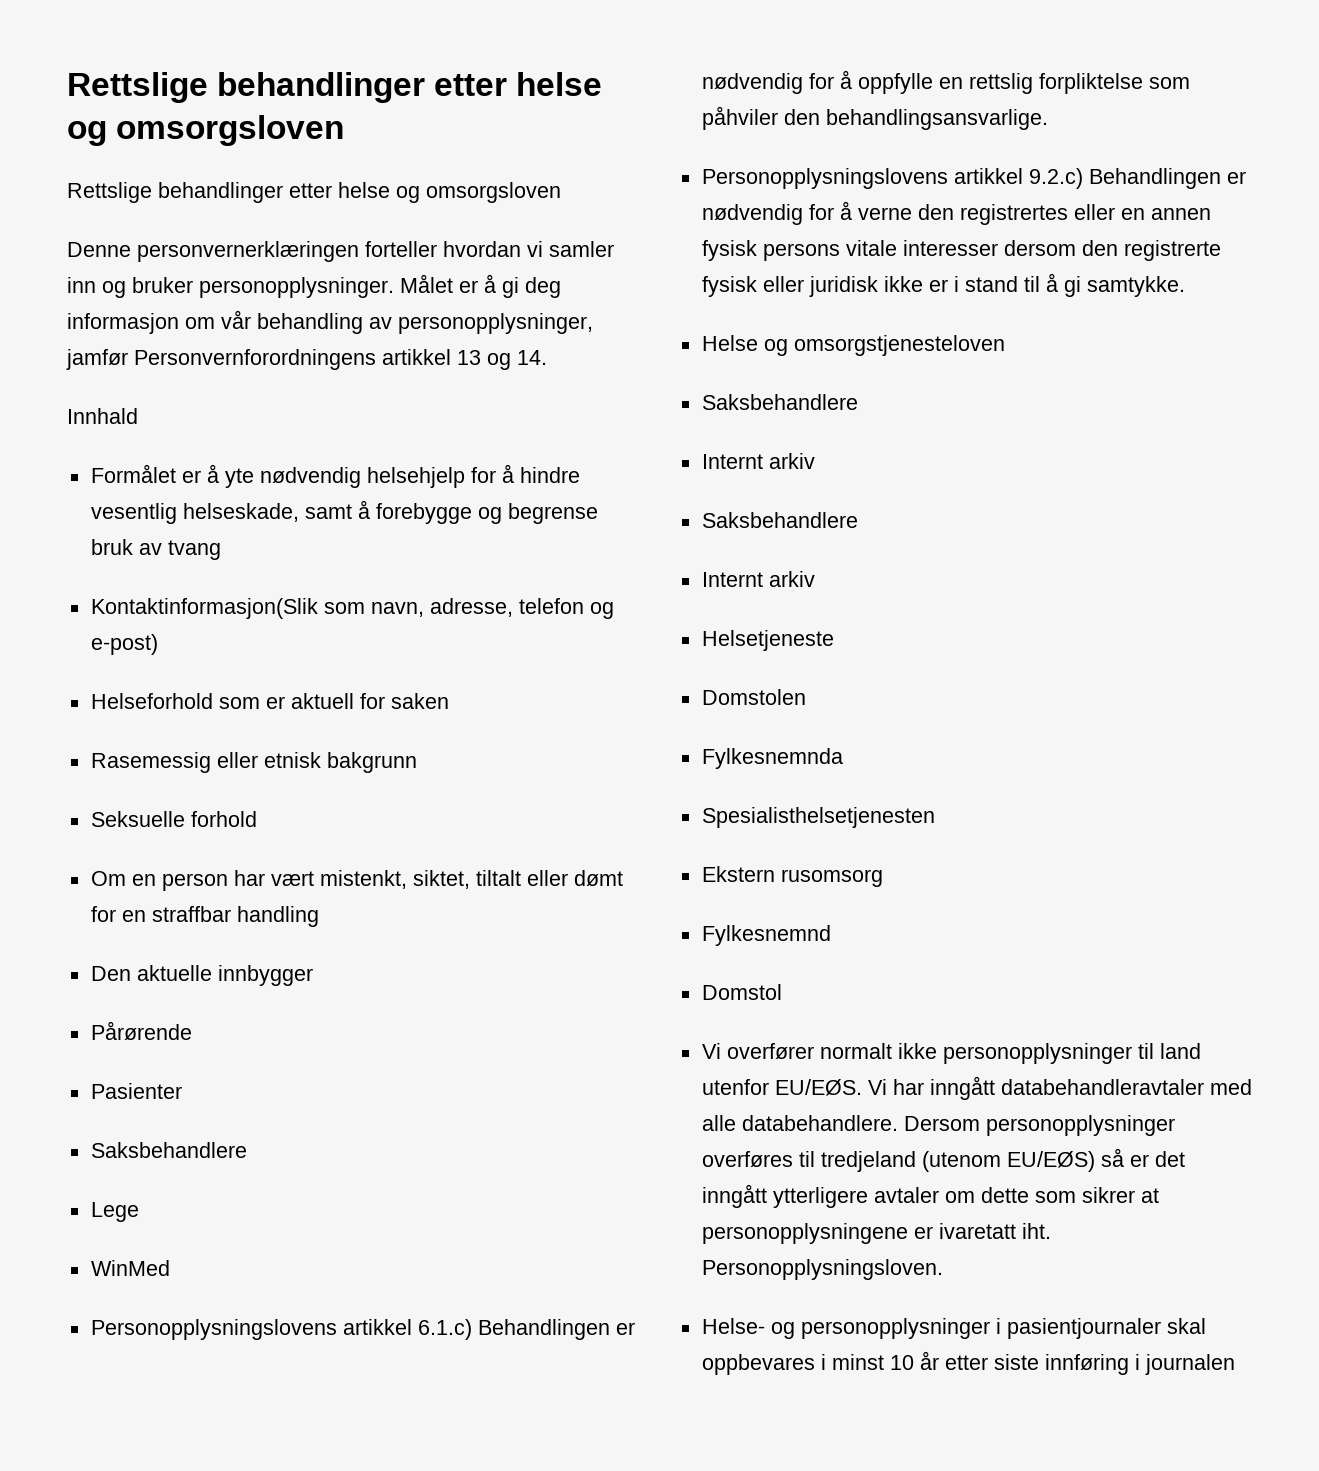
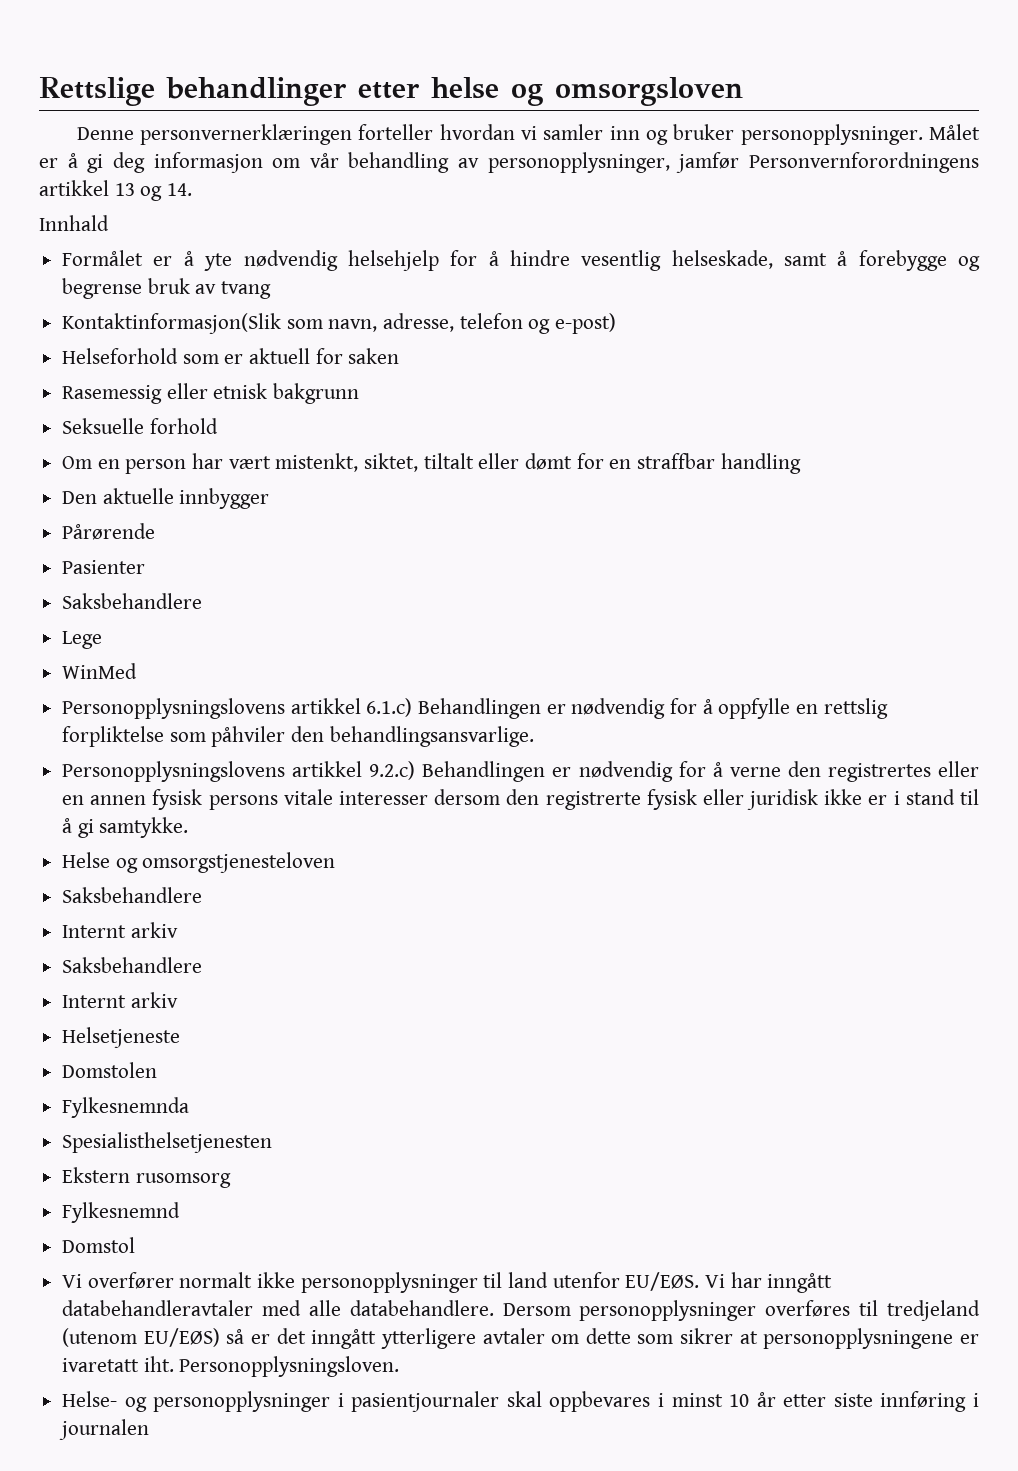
[67,72,603,103] [67,115,345,146] [67,182,561,203] Rettslige behandlinger etter helse og omsorgsloven // Rettslige behandlinger etter helse og omsorgsloven -> [39,77,743,106] Rettslige behandlinger etter helse og omsorgsloven

